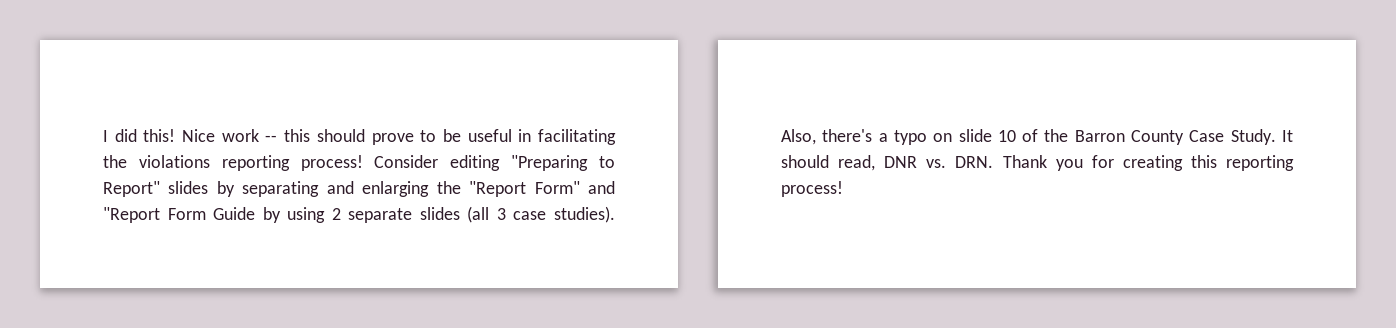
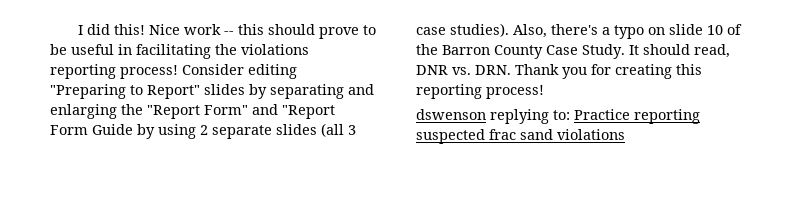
(843, 189) none -> [416,109,700,124] [416,129,625,144] // dswenson replying to: Practice reporting suspected frac sand violations

